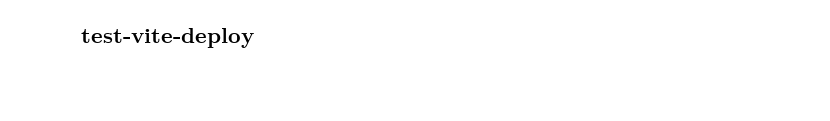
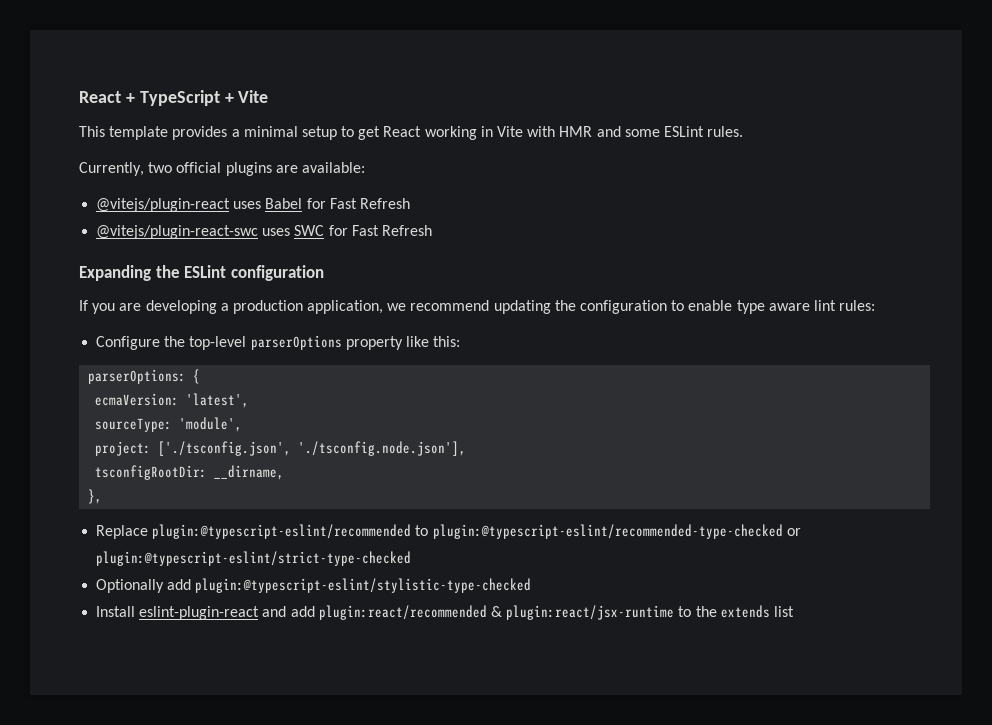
[81,28,254,48] test-vite-deploy -> [79,90,269,106] [79,126,744,140] [79,162,365,176] [96,198,410,212] [96,225,432,239] [79,265,324,281] [79,300,876,314] [96,335,461,350] [88,369,201,384] [95,393,250,408] [95,417,243,432] [95,441,467,456] [95,465,285,480] [88,489,103,504] [96,524,801,539] [96,551,412,566] [96,578,532,593] [96,605,794,620] React + TypeScript + Vite // This template provides a minimal setup to get React working in Vite with HMR and some ESLint rules. // Currently, two official plugins are available: // @vitejs/plugin-react uses Babel for Fast Refresh // @vitejs/plugin-react-swc uses SWC for Fast Refresh // Expanding the ESLint configuration // If you are developing a production application, we recommend updating the configuration to enable type aware lint rules: // Configure the top-level parserOptions property like this: // parserOptions: { // ecmaVersion: 'latest', // sourceType: 'module', // project: ['./tsconfig.json', './tsconfig.node.json'], // tsconfigRootDir: __dirname, // }, // Replace plugin:@typescript-eslint/recommended to plugin:@typescript-eslint/recommended-type-checked or plugin:@typescript-eslint/strict-type-checked // Optionally add plugin:@typescript-eslint/stylistic-type-checked // Install eslint-plugin-react and add plugin:react/recommended & plugin:react/jsx-runtime to the extends list

